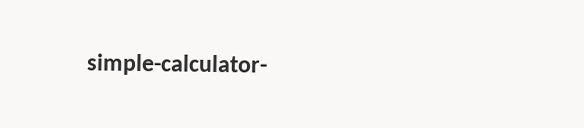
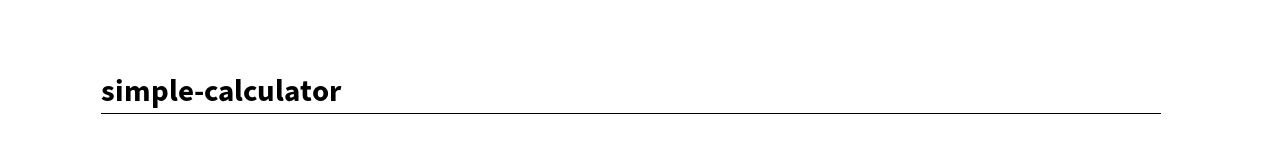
[86,53,268,77] simple-calculator- -> [101,79,342,108] simple-calculator

